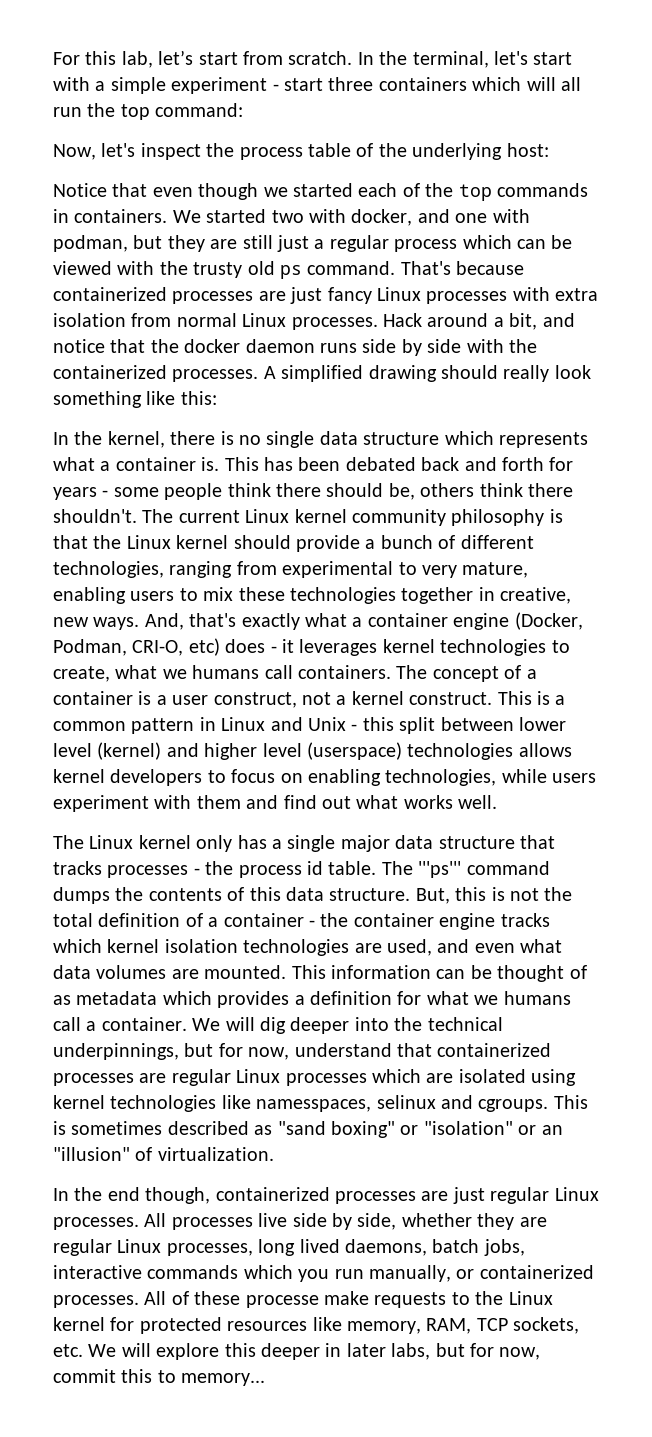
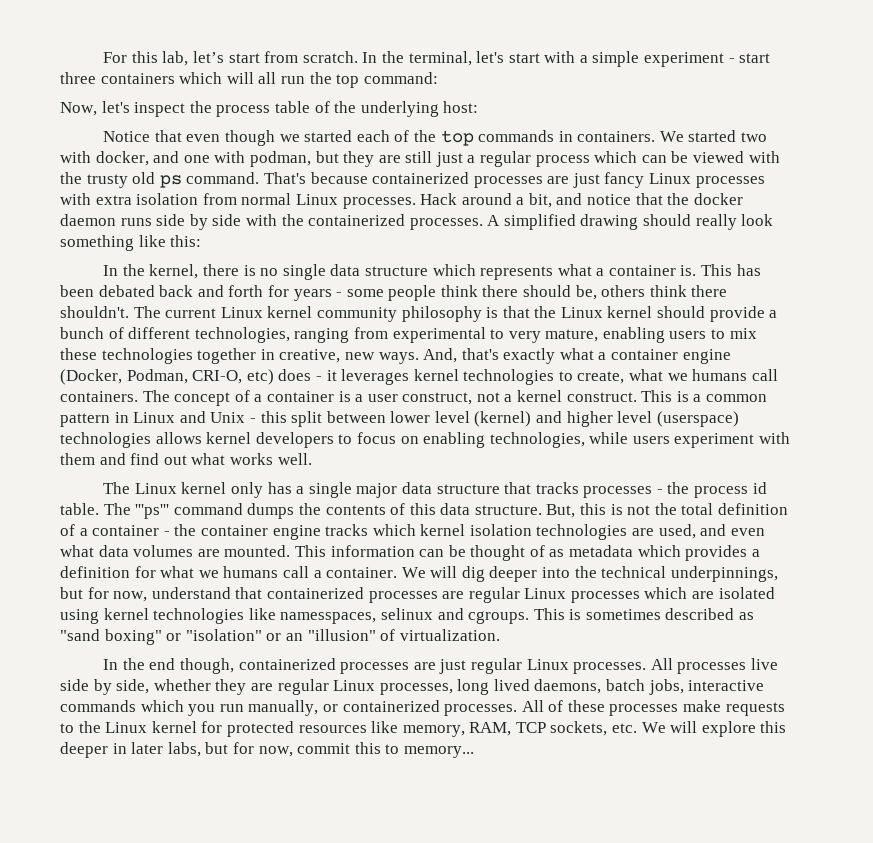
[245,1295,319,1308] processe -> [609,704,679,716] processes

